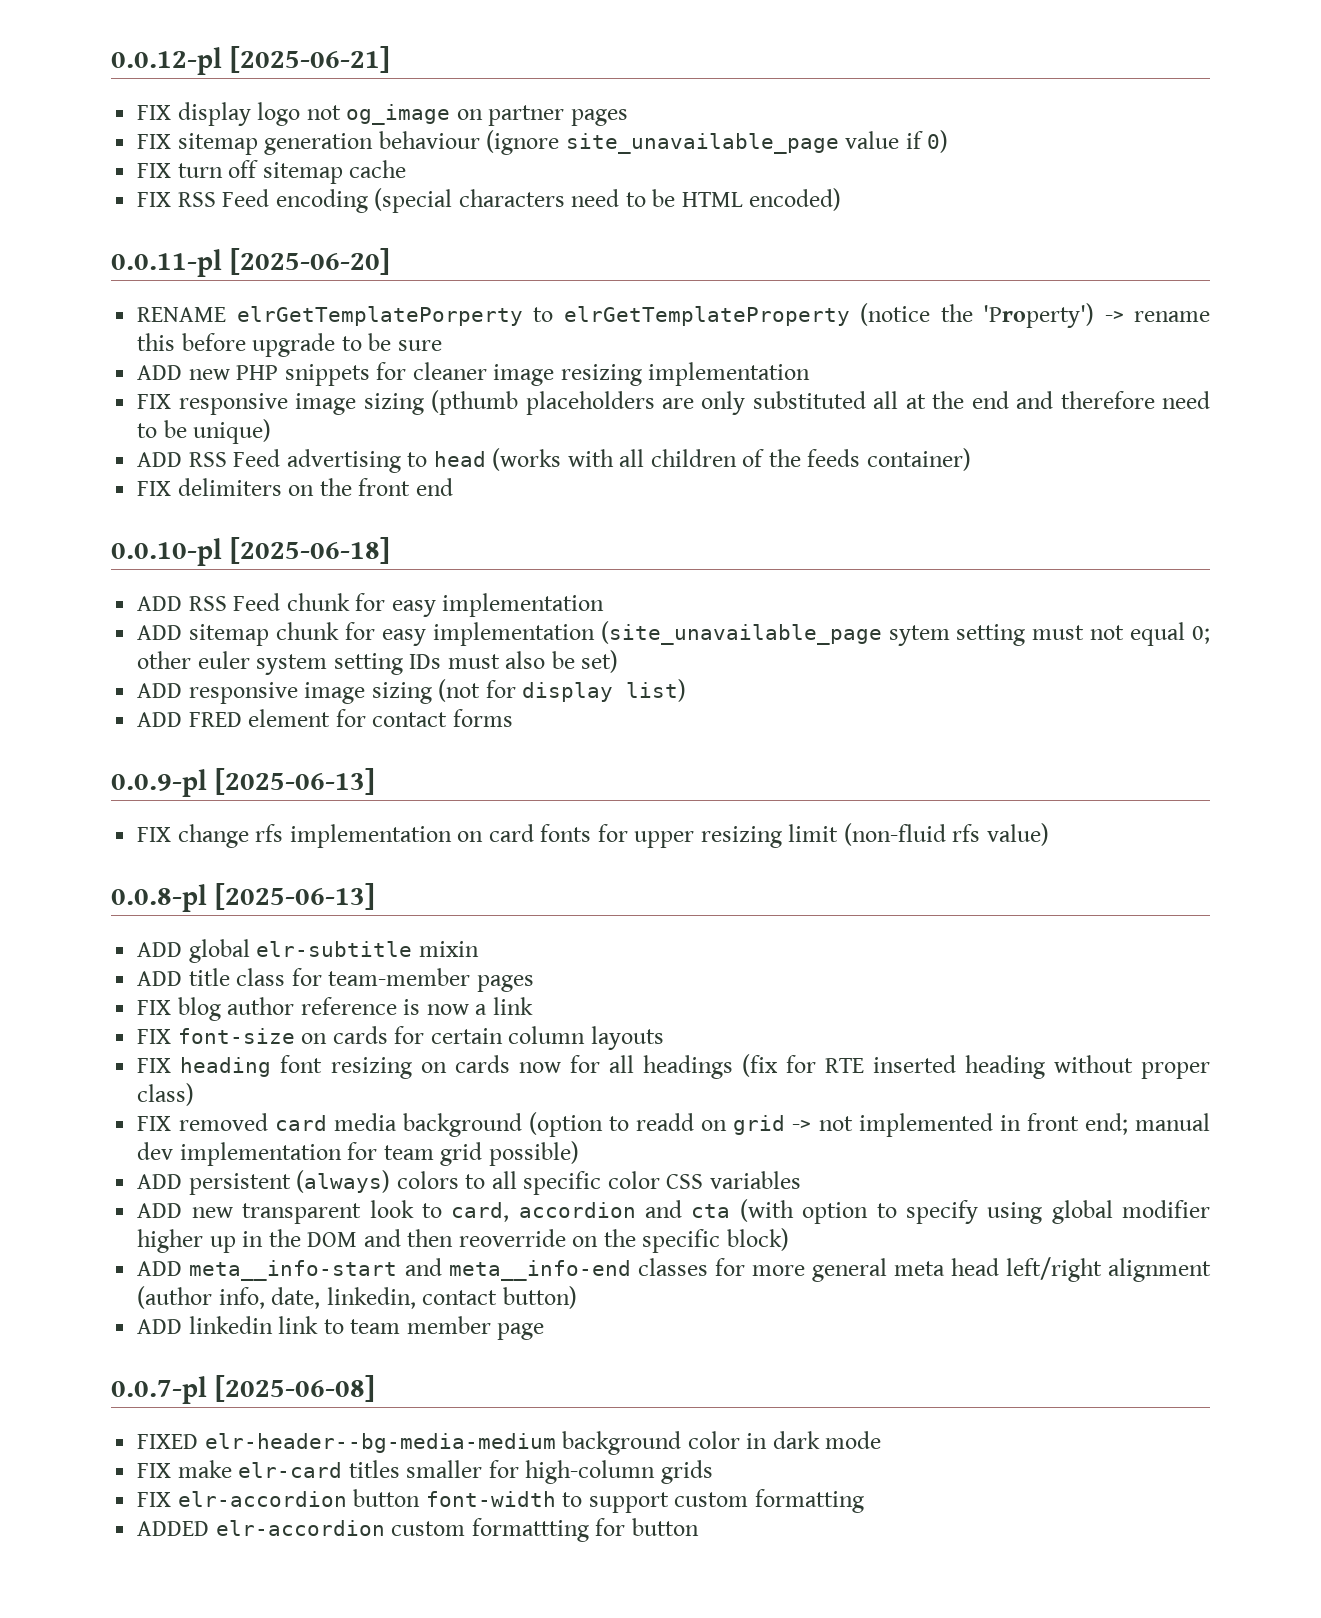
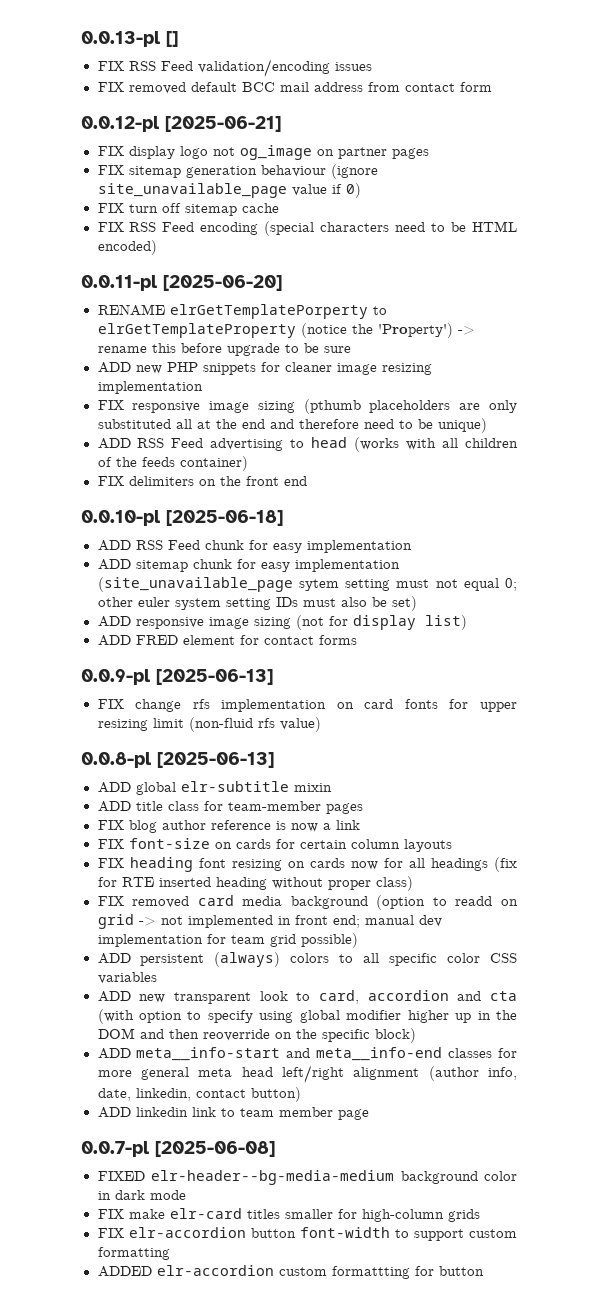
(111, 61) none -> [81,31,178,47] [97,59,372,77] [97,82,492,94] 0.0.13-pl [] // FIX RSS Feed validation/encoding issues // FIX removed default BCC mail address from contact form //

